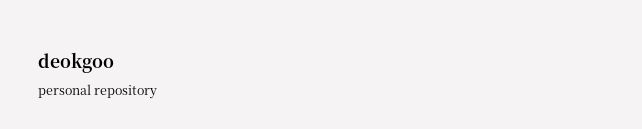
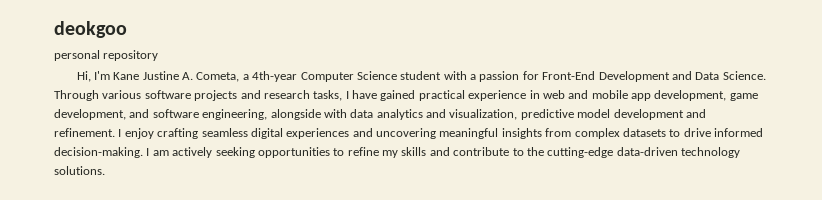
(158, 92) none -> [76,71,766,82] [54,90,758,101] [54,109,706,120] [54,128,763,139] [54,147,740,158] [54,166,105,175] // Hi, I'm Kane Justine A. Cometa, a 4th-year Computer Science student with a passion for Front-End Development and Data Science. Through various software projects and research tasks, I have gained practical experience in web and mobile app development, game development, and software engineering, alongside with data analytics and visualization, predictive model development and refinement. I enjoy crafting seamless digital experiences and uncovering meaningful insights from complex datasets to drive informed decision-making. I am actively seeking opportunities to refine my skills and contribute to the cutting-edge data-driven technology solutions.

